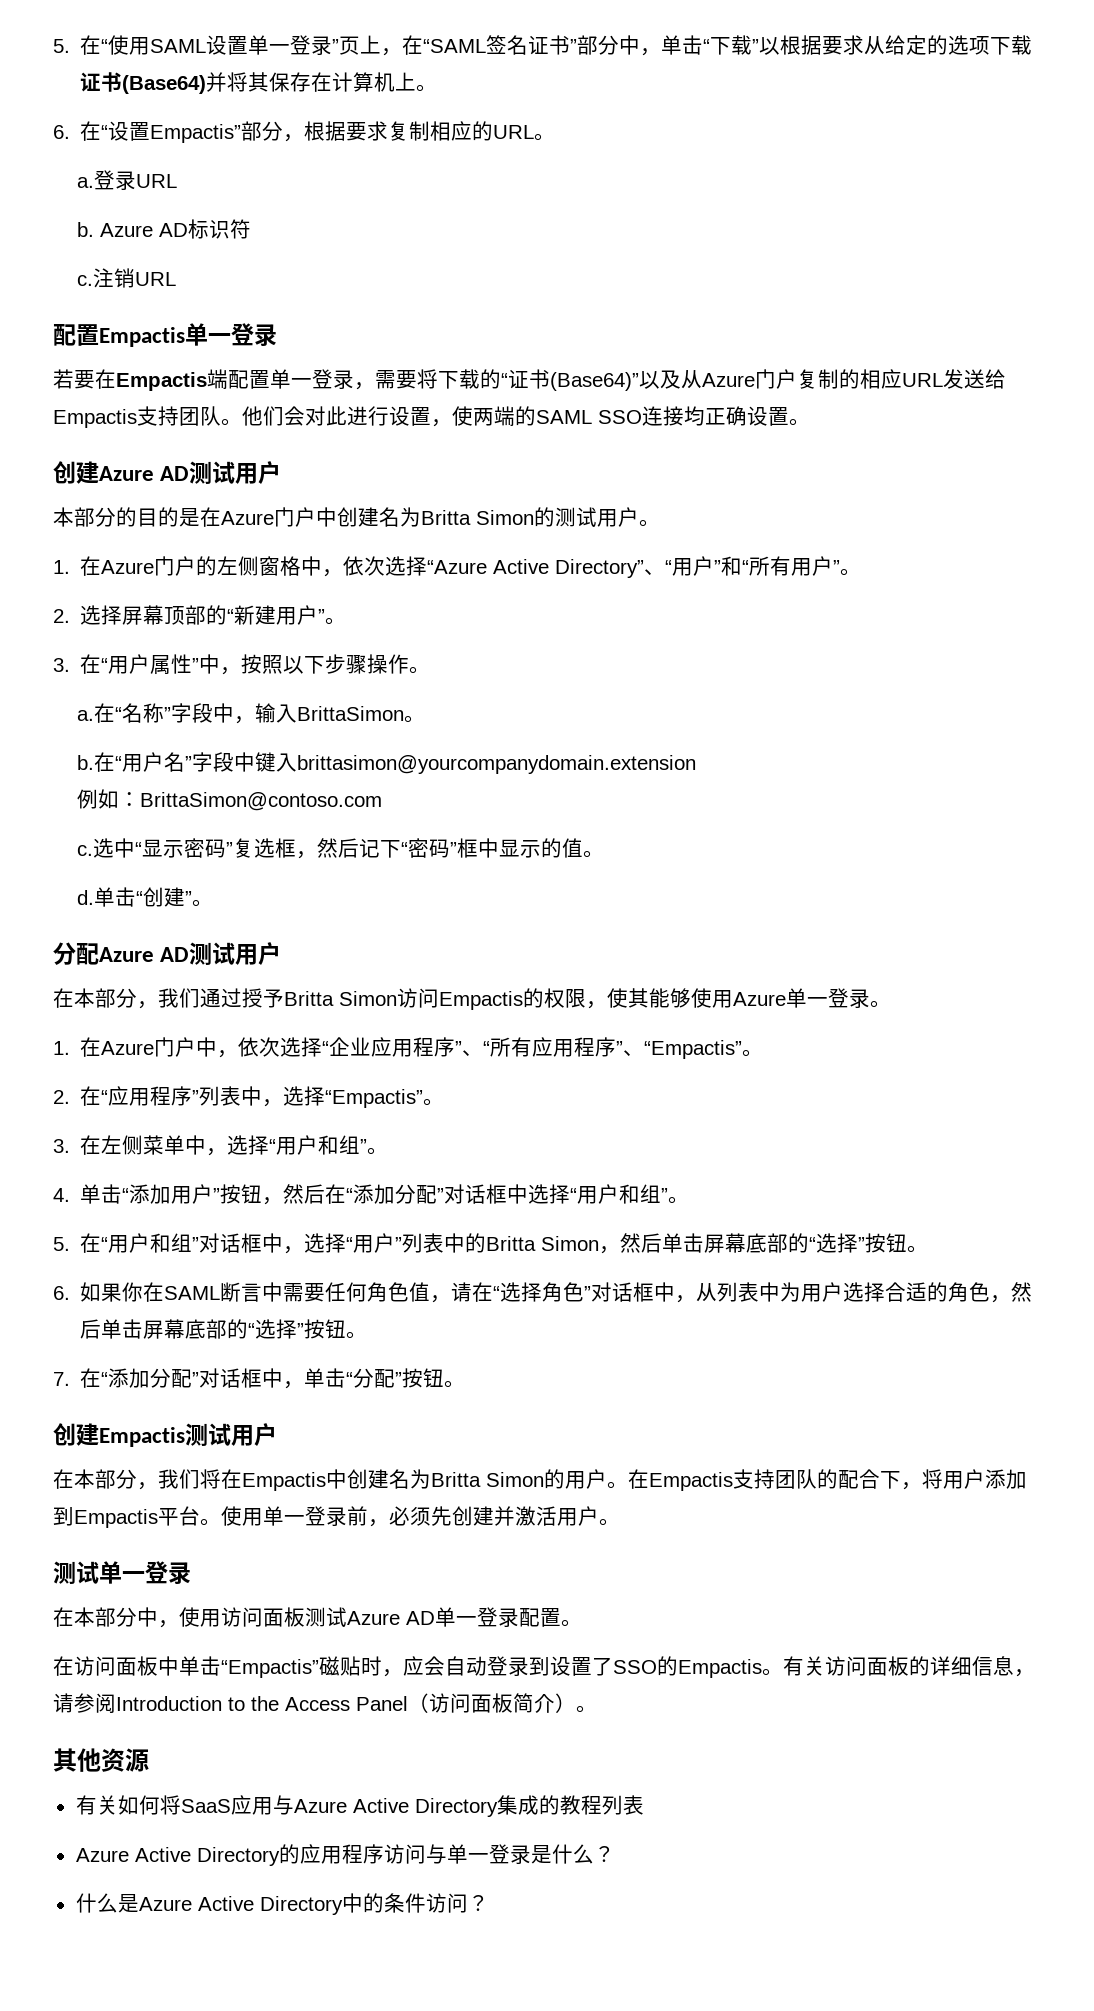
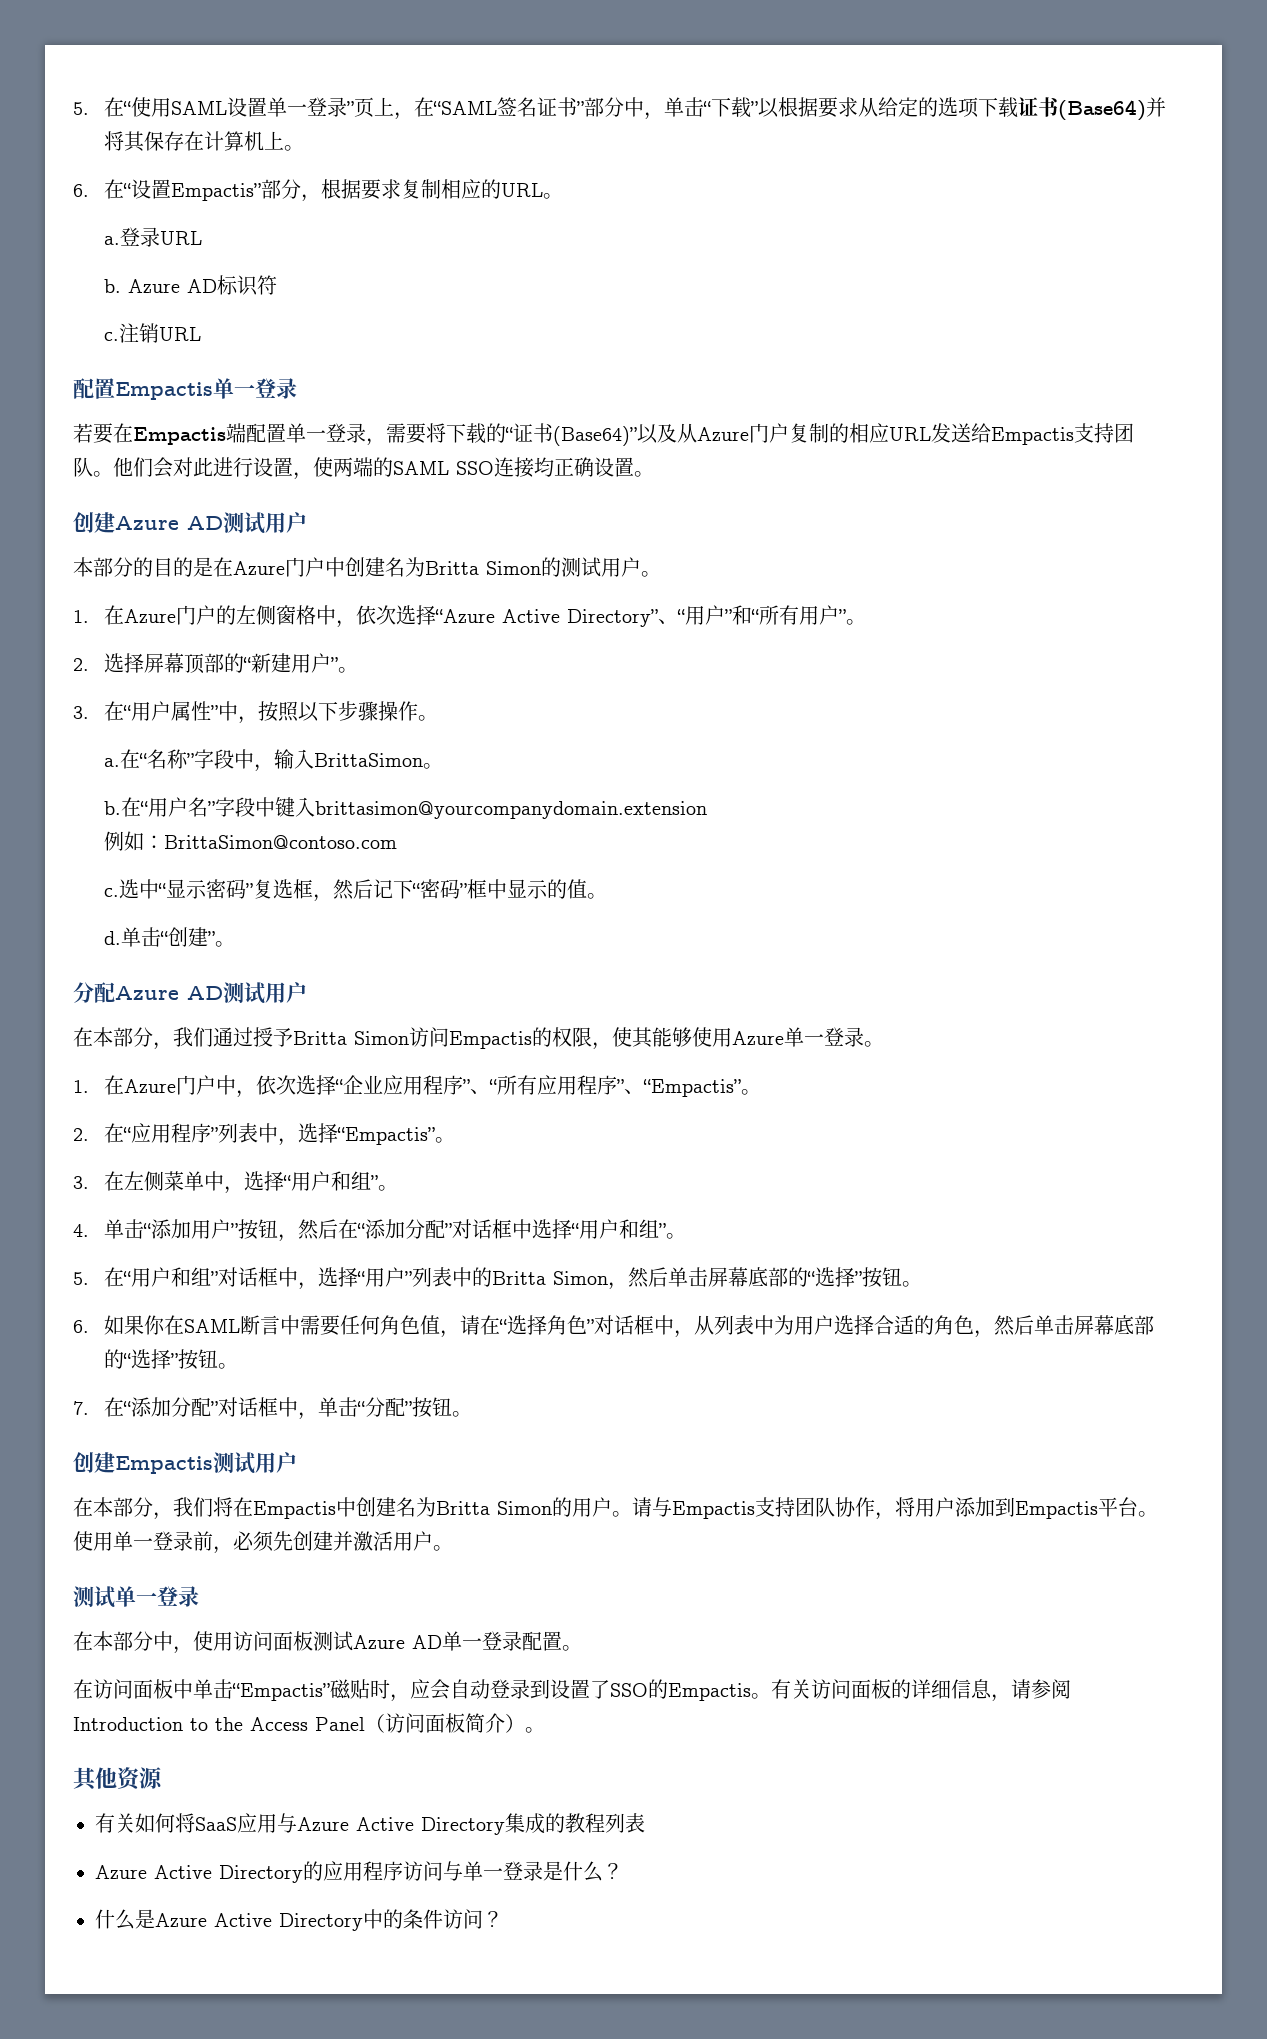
[628,1469,901,1491] 在Empactis支持团队的配合下 -> [632,1497,875,1519] 请与Empactis支持团队协作

